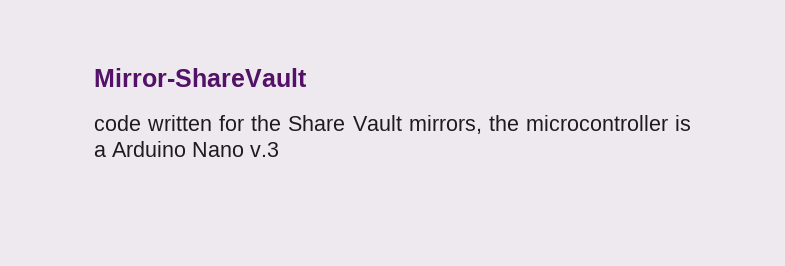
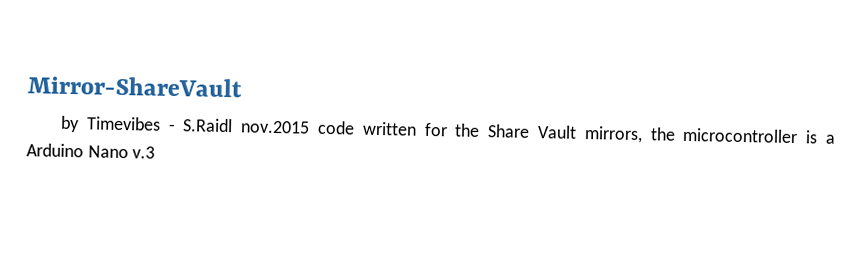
(307, 77) none -> [60,115,311,134] by Timevibes - S.Raidl nov.2015

